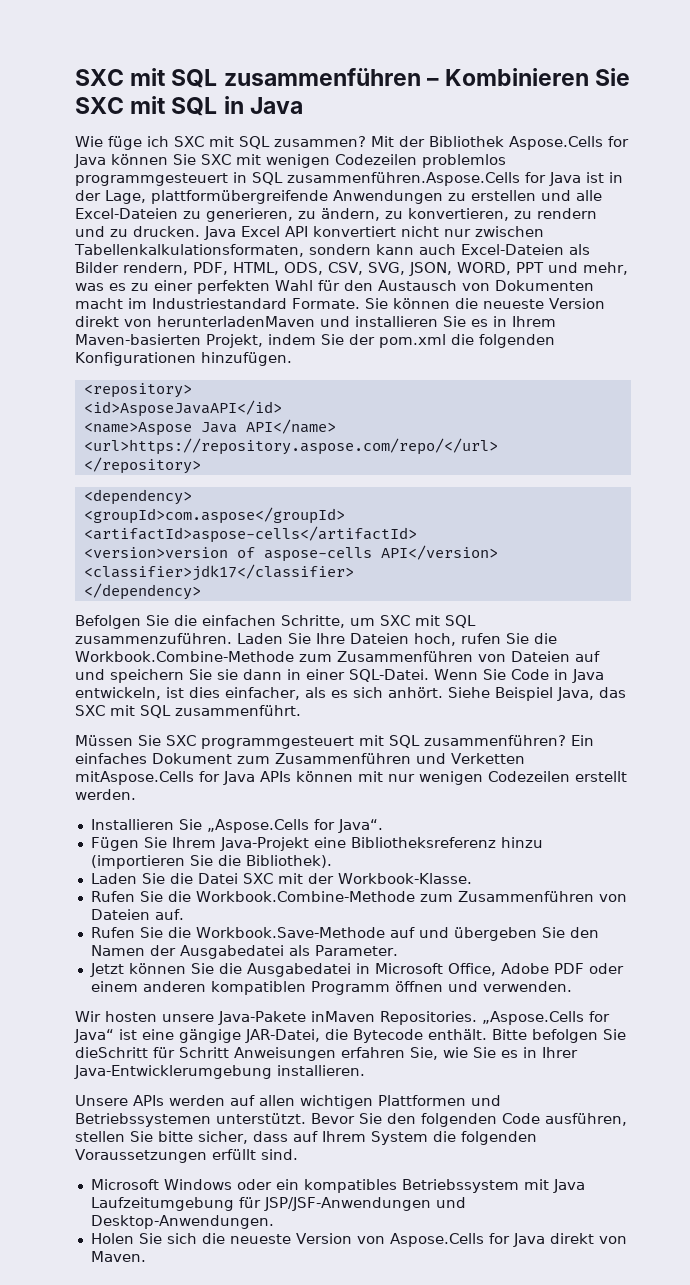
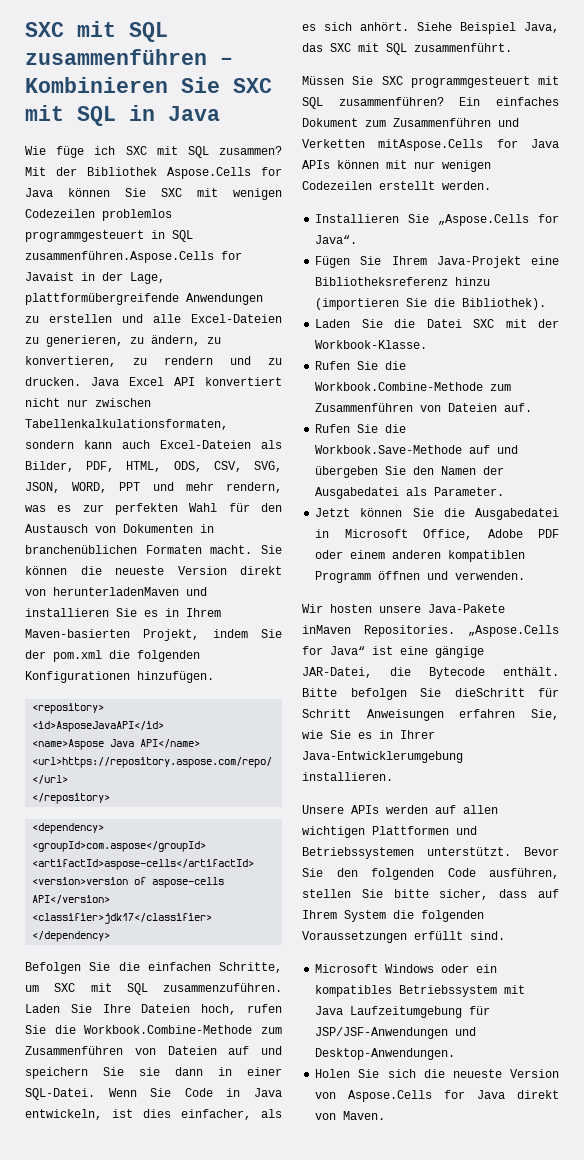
[549,172,604,186] Java ist -> [25,272,74,281] Javaist
[75,262,188,275] Bilder rendern, -> [25,461,74,472] Bilder,
[583,262,628,275] [75,280,193,291] mehr, was es zu einer -> [185,482,282,493] [25,504,104,512] mehr rendern, was es zur
[75,298,360,309] macht im Industriestandard Formate. -> [200,524,214,533] [25,545,253,554] in branchenüblichen Formaten macht.

